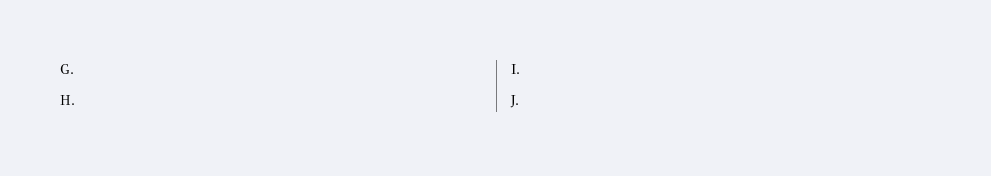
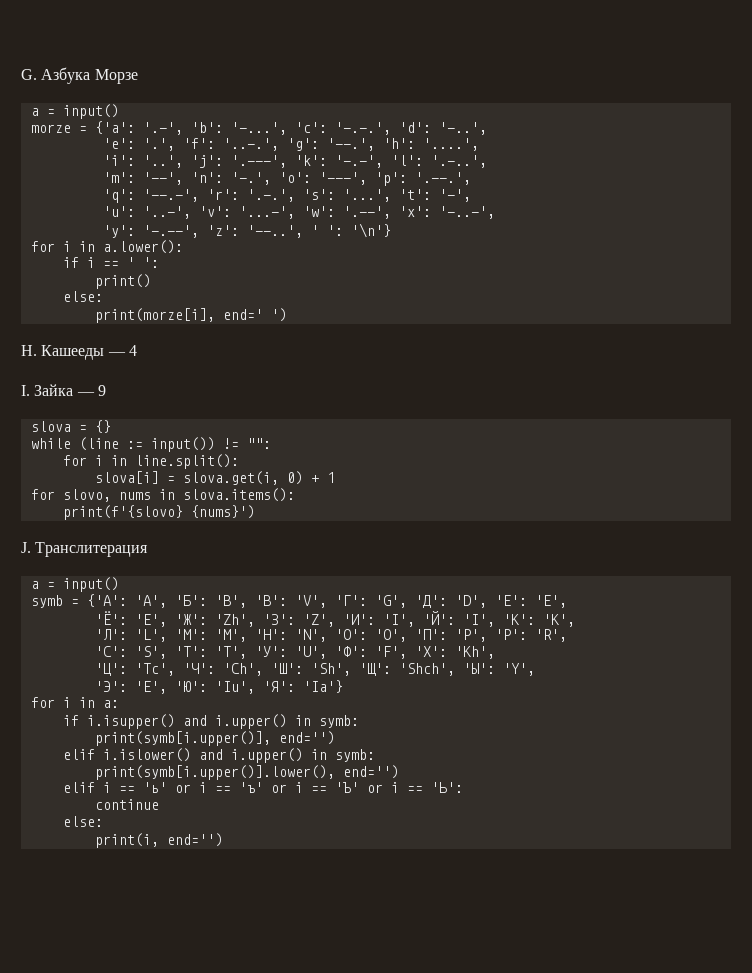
[60,95,75,105] [511,64,520,74] [510,95,519,108] // H. // I. // J. -> [41,67,138,84] [30,104,119,119] [30,121,487,135] [102,138,479,151] [102,155,487,168] [102,172,471,186] [102,189,471,203] [102,206,495,219] [102,223,391,238] [30,240,183,254] [62,257,159,268] [94,274,151,289] [62,291,103,302] [94,308,287,323] [21,345,137,360] [21,384,106,396] [30,420,111,433] [30,437,271,452] [62,454,239,469] [94,471,335,485] [30,488,295,502] [62,505,255,520] [21,542,149,557] [30,577,119,592] [30,594,567,608] [94,611,575,627] [94,629,567,642] [94,646,495,659] [94,663,535,676] [94,680,343,694] [30,697,119,708] [62,714,359,729] [94,731,335,746] [62,748,375,763] [94,765,399,780] [62,782,463,793] [94,799,159,810] [62,816,103,827] [94,833,223,848] Азбука Морзе // a = input() // morze = {'a': '.-', 'b': '-...', 'c': '-.-.', 'd': '-..', // 'e': '.', 'f': '..-.', 'g': '--.', 'h': '....', // 'i': '..', 'j': '.---', 'k': '-.-', 'l': '.-..', // 'm': '--', 'n': '-.', 'o': '---', 'p': '.--.', // 'q': '--.-', 'r': '.-.', 's': '...', 't': '-', // 'u': '..-', 'v': '...-', 'w': '.--', 'x': '-..-', // 'y': '-.--', 'z': '--..', ' ': '\n'} // for i in a.lower(): // if i == ' ': // print() // else: // print(morze[i], end=' ') // H. Кашееды — 4 // I. Зайка — 9 // slova = {} // while (line := input()) != "": // for i in line.split(): // slova[i] = slova.get(i, 0) + 1 // for slovo, nums in slova.items(): // print(f'{slovo} {nums}') // J. Транслитерация // a = input() // symb = {'А': 'A', 'Б': 'B', 'В': 'V', 'Г': 'G', 'Д': 'D', 'Е': 'E', // 'Ё': 'E', 'Ж': 'Zh', 'З': 'Z', 'И': 'I', 'Й': 'I', 'К': 'K', // 'Л': 'L', 'М': 'M', 'Н': 'N', 'О': 'O', 'П': 'P', 'Р': 'R', // 'С': 'S', 'Т': 'T', 'У': 'U', 'Ф': 'F', 'Х': 'Kh', // 'Ц': 'Tc', 'Ч': 'Ch', 'Ш': 'Sh', 'Щ': 'Shch', 'Ы': 'Y', // 'Э': 'E', 'Ю': 'Iu', 'Я': 'Ia'} // for i in a: // if i.isupper() and i.upper() in symb: // print(symb[i.upper()], end='') // elif i.islower() and i.upper() in symb: // print(symb[i.upper()].lower(), end='') // elif i == 'ь' or i == 'ъ' or i == 'Ъ' or i == 'Ь': // continue // else: // print(i, end='')

